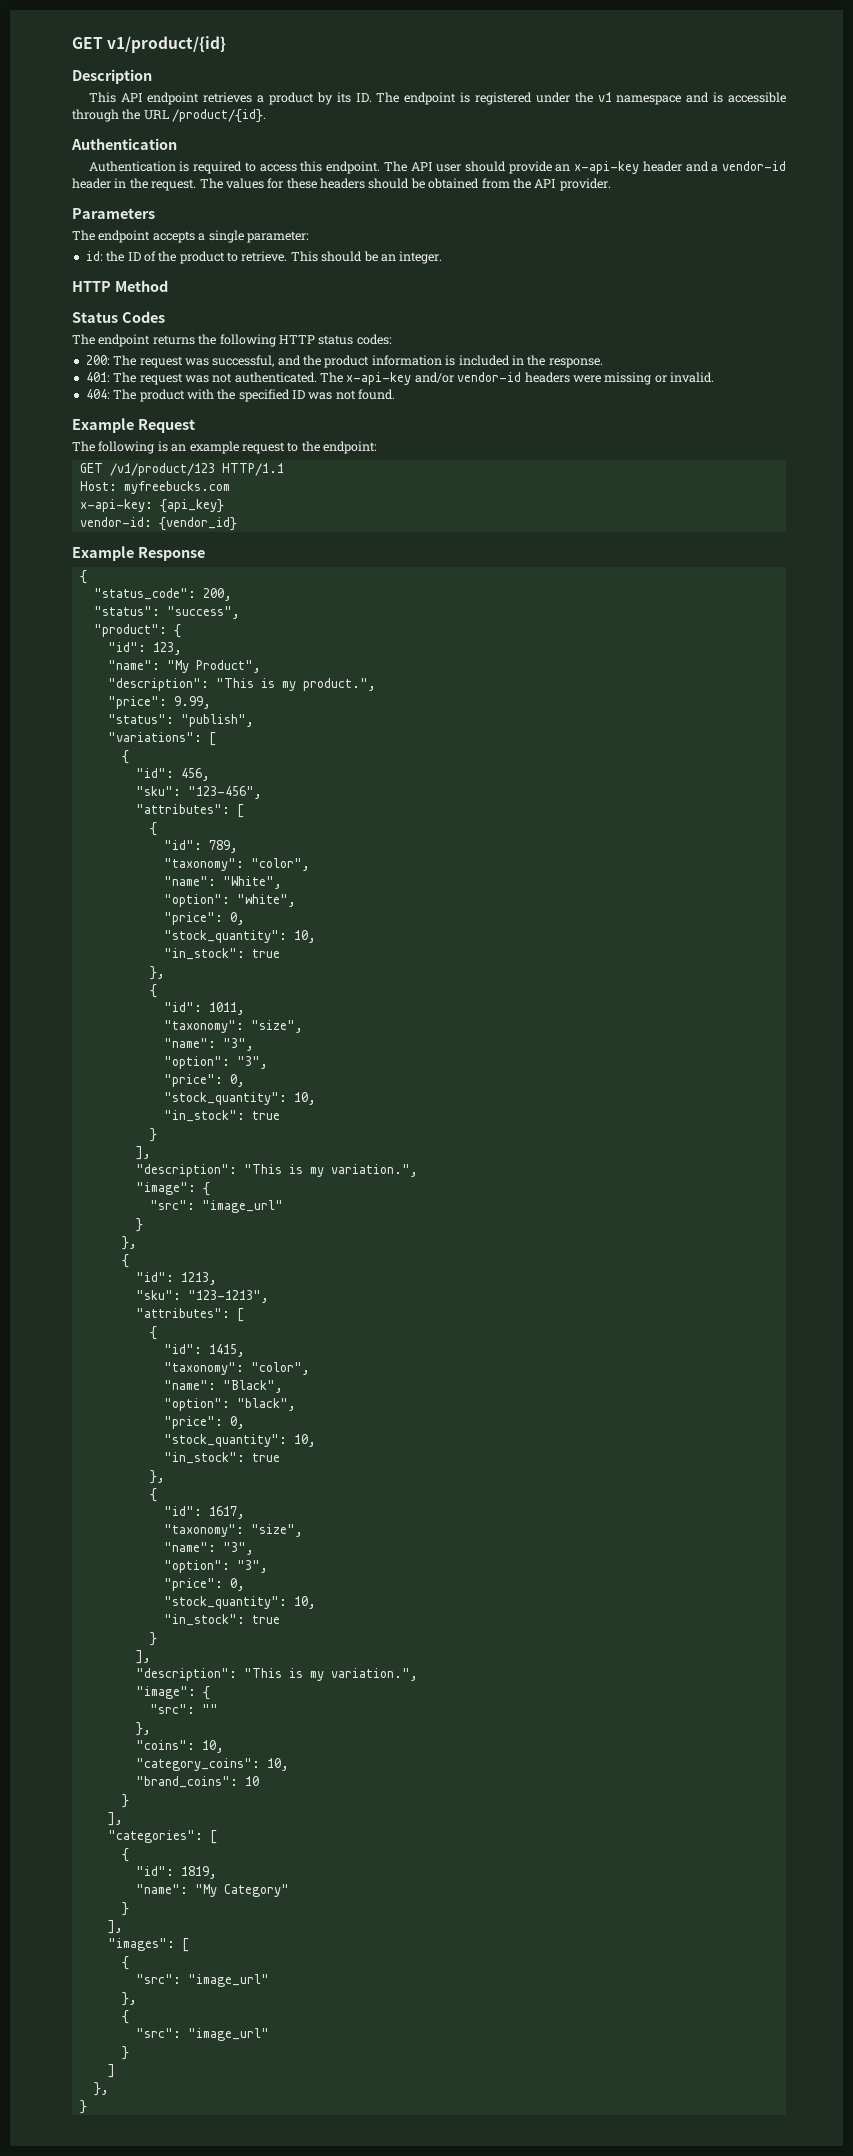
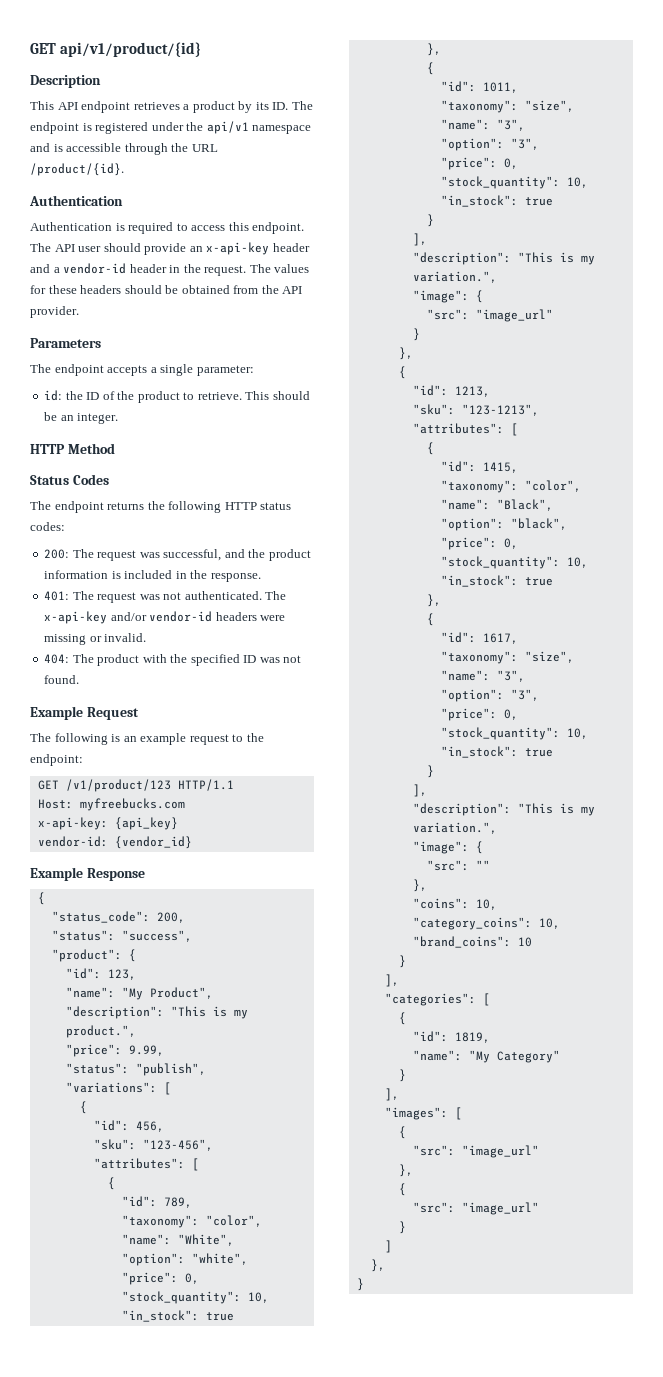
[72,36,227,53] GET v1/product/{id} -> [30,42,201,57] GET api/v1/product/{id}
[597,92,612,102] v1 -> [206,121,249,134] api/v1

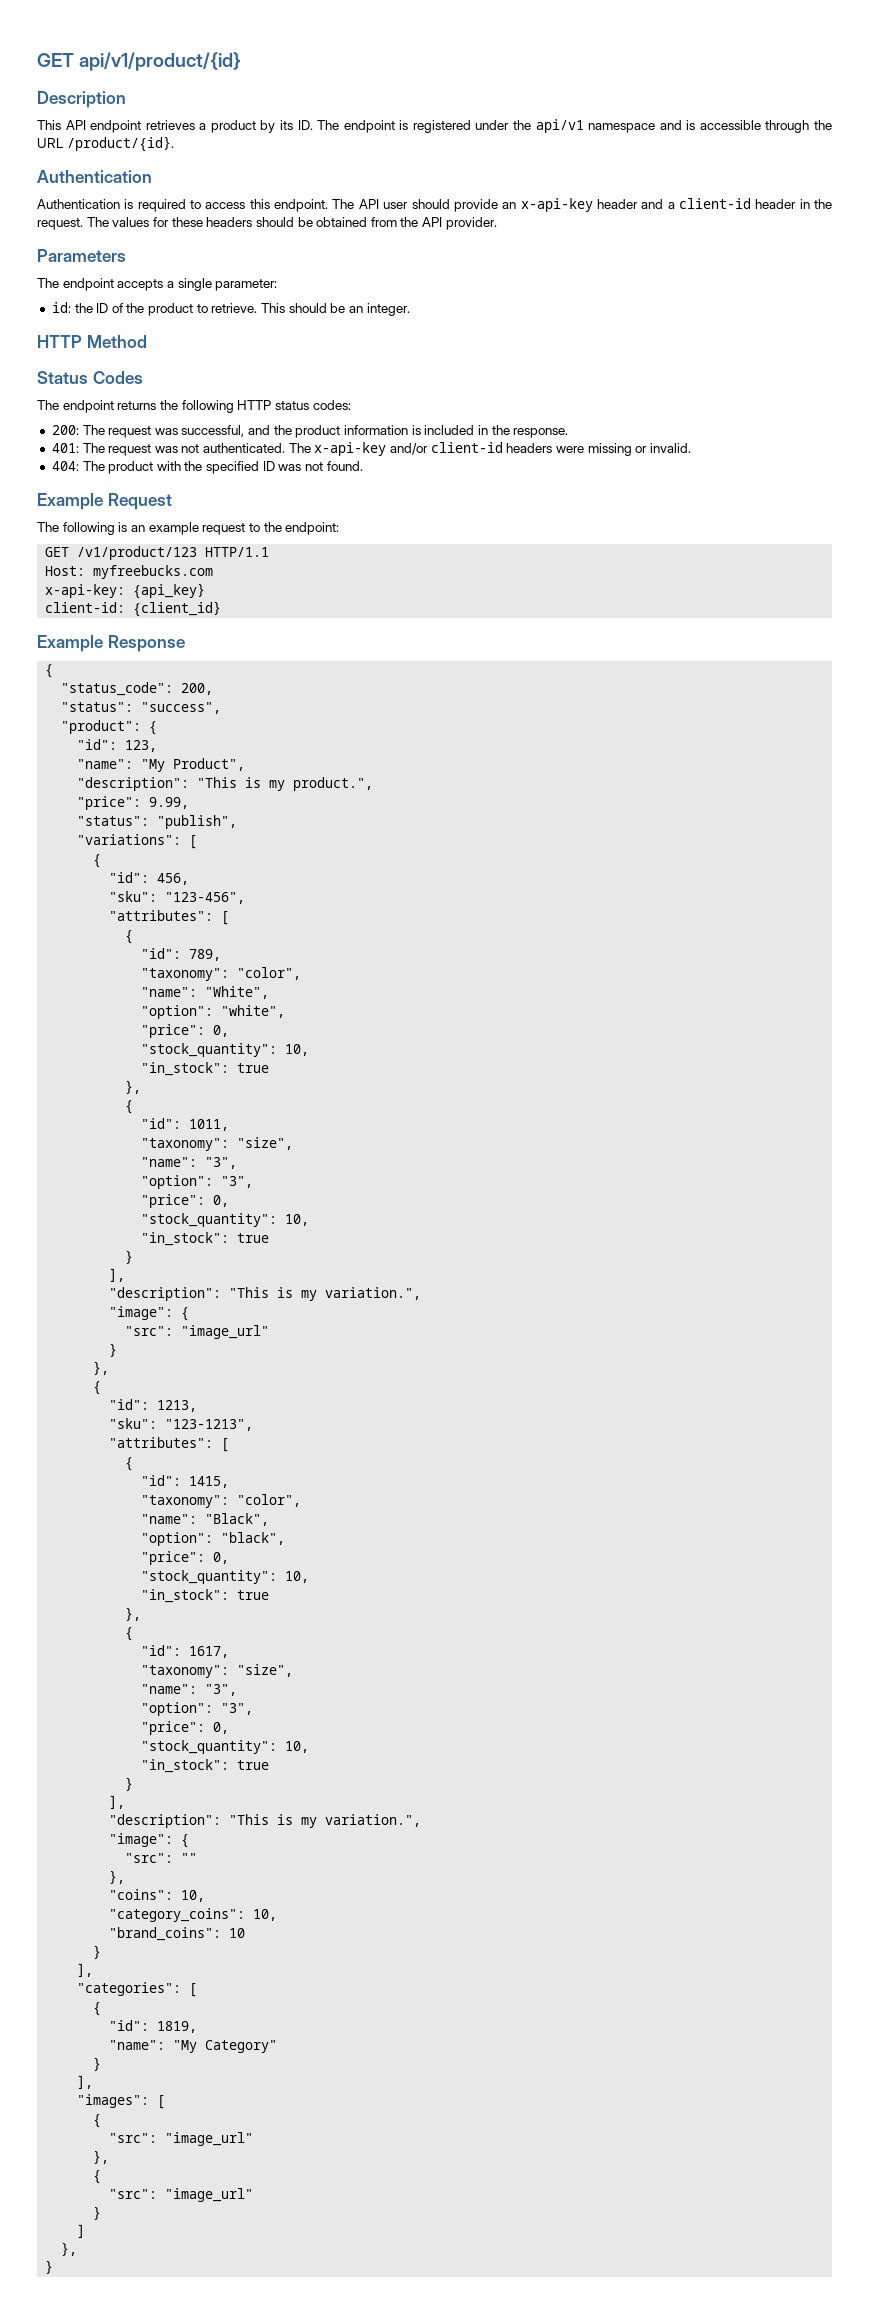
[63,263,127,274] vendor-id -> [678,198,751,209] client-id
[149,611,213,622] vendor-id -> [430,442,503,453] client-id
[37,836,192,849] vendor-id: {vendor_id} -> [45,601,222,617] client-id: {client_id}

